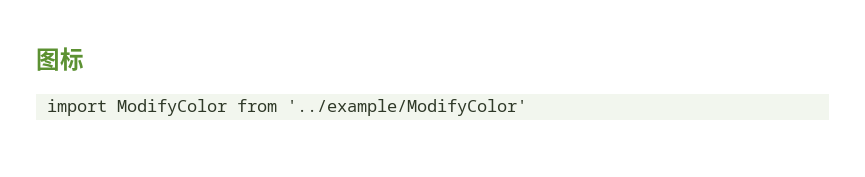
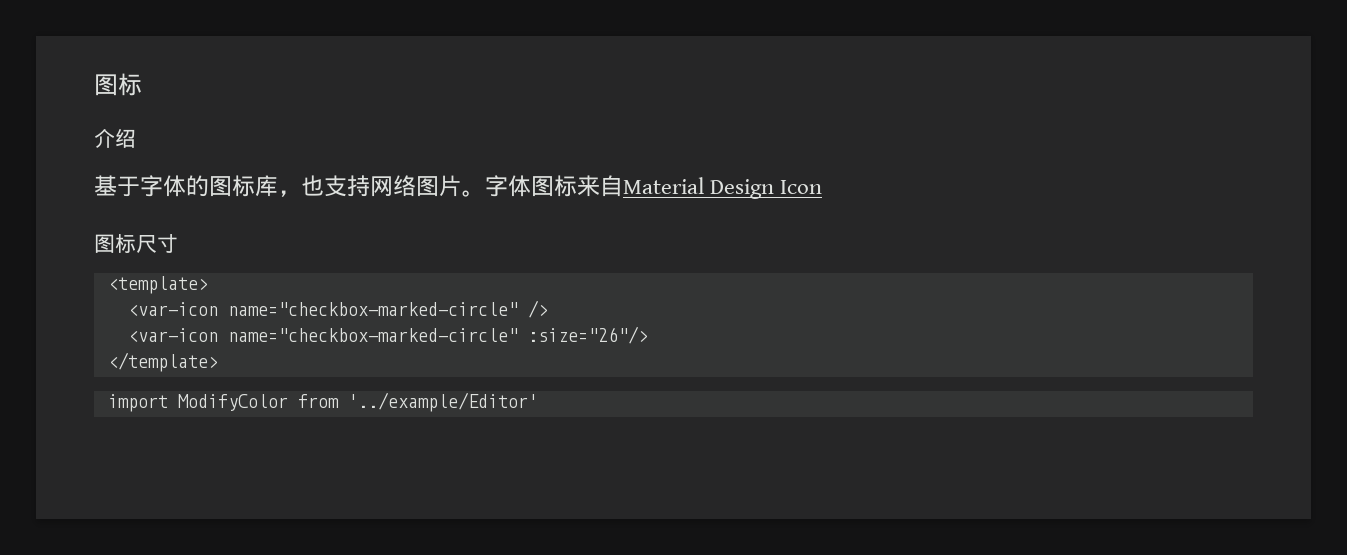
[36,47,84,71] 图标 -> [94,73,142,96] [94,129,136,148] [94,175,823,199] [94,234,178,253] [107,276,208,294] [127,300,548,318] [127,326,648,344] [107,352,218,372] 图标 // 介绍 // 基于字体的图标库，也支持网络图片。字体图标来自Material Design Icon // 图标尺寸 // <template> // <var-icon name="checkbox-marked-circle" /> // <var-icon name="checkbox-marked-circle" :size="26"/> // </template>
[286,99,527,116] '../example/ModifyColor' -> [347,392,538,412] '../example/Editor'

